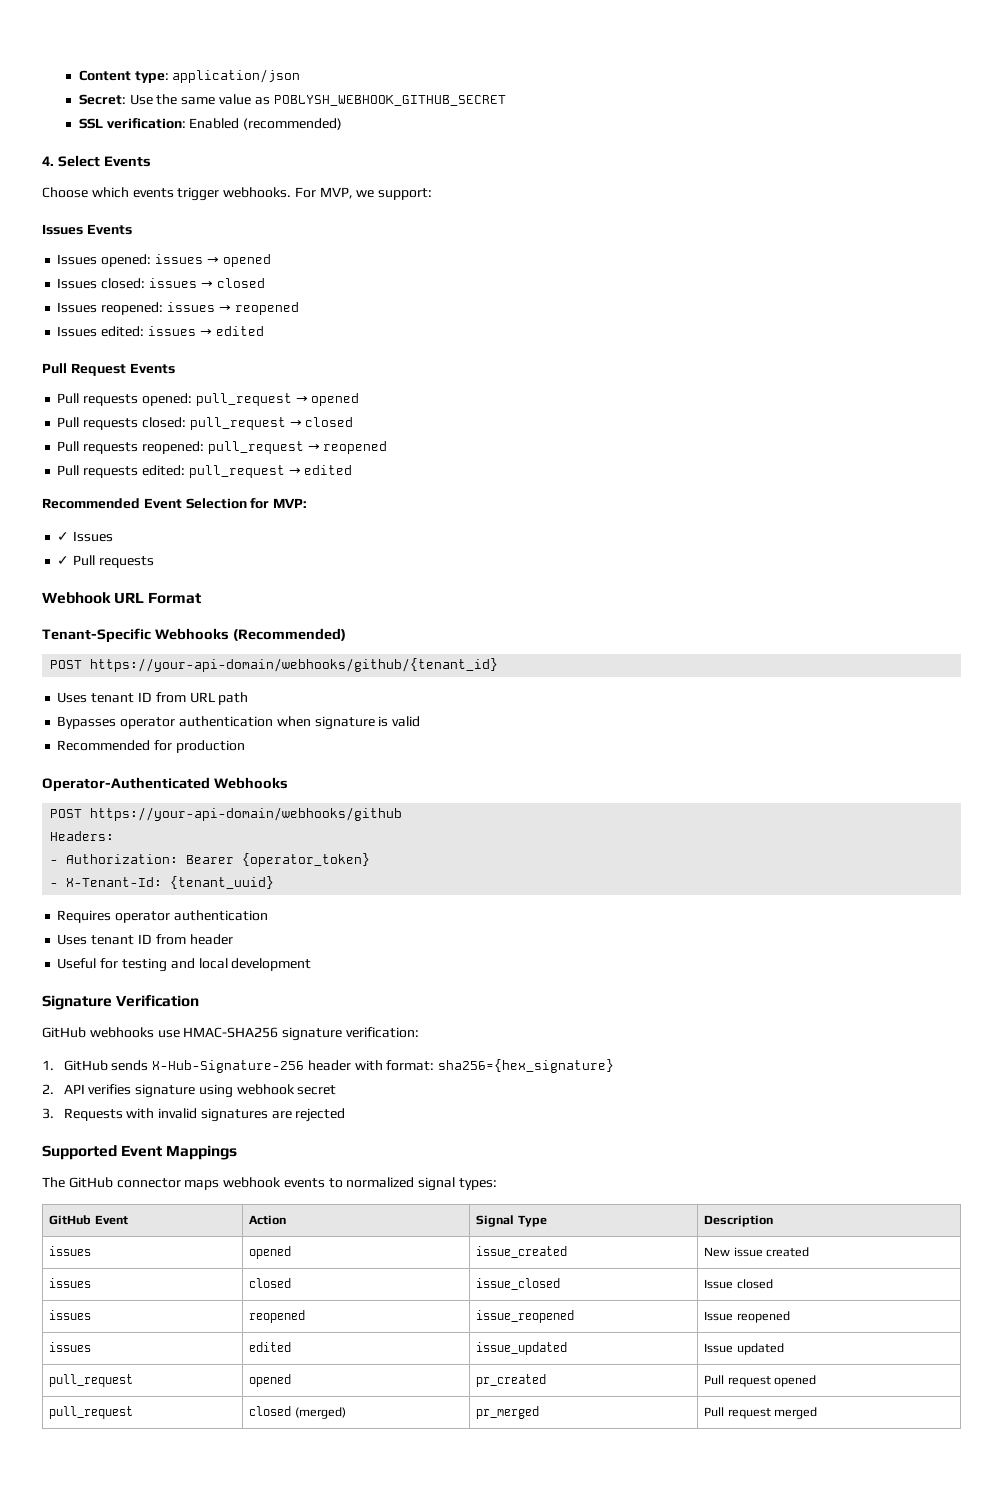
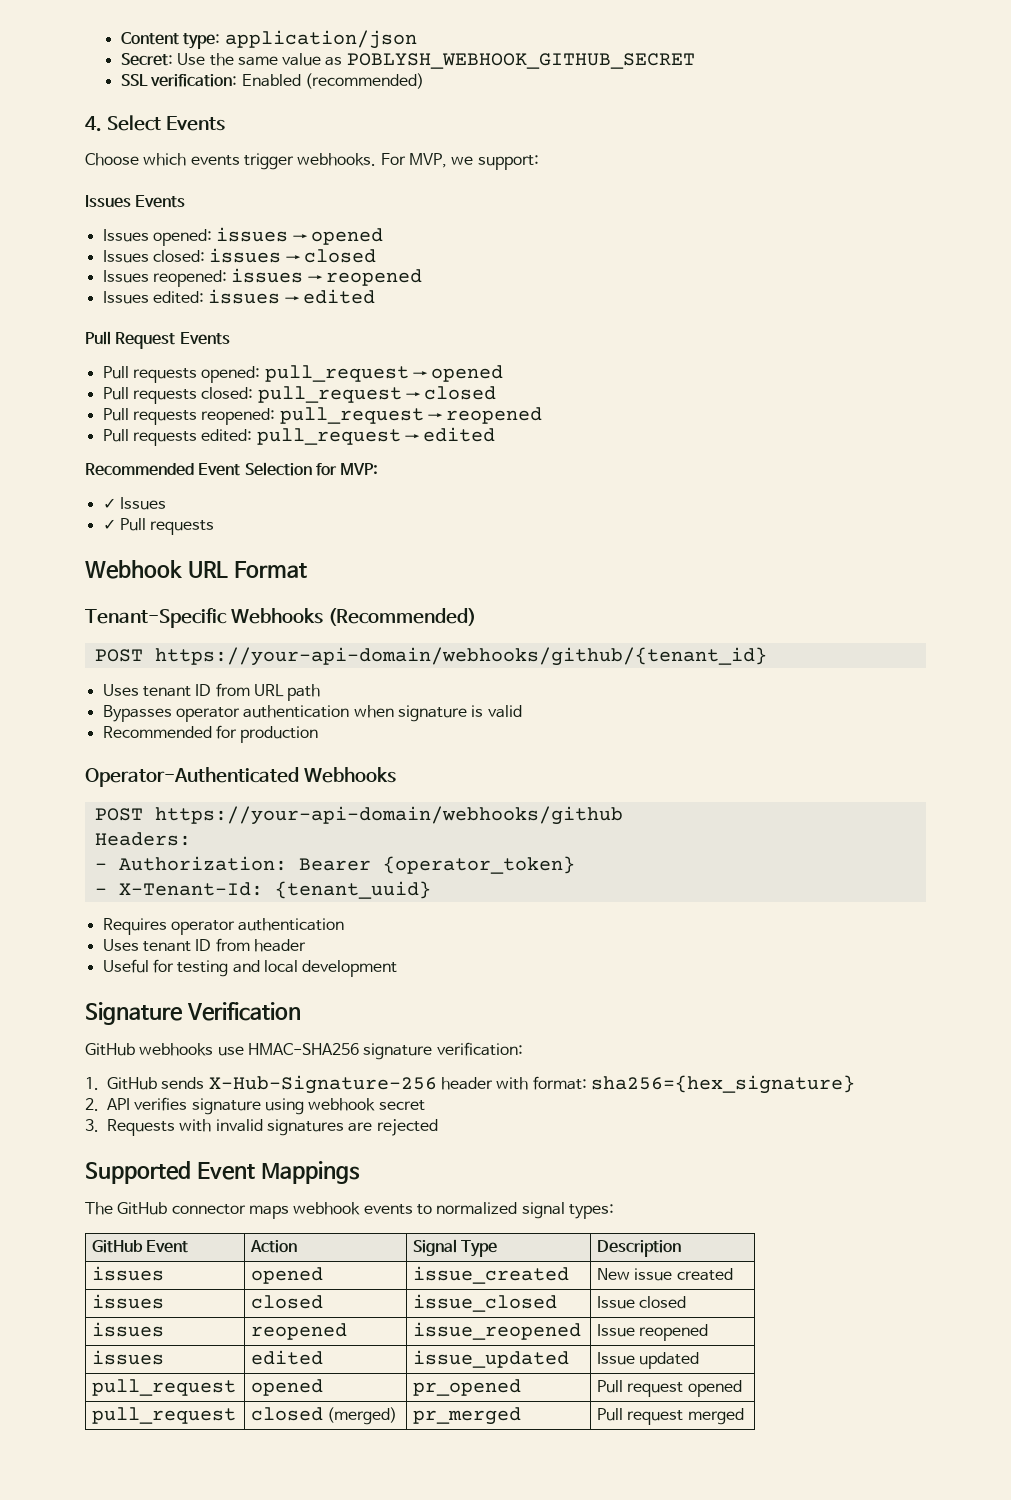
[476,1374,547,1387] pr_created -> [413,1379,522,1396] pr_opened

